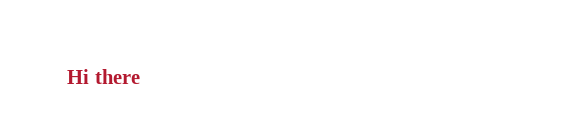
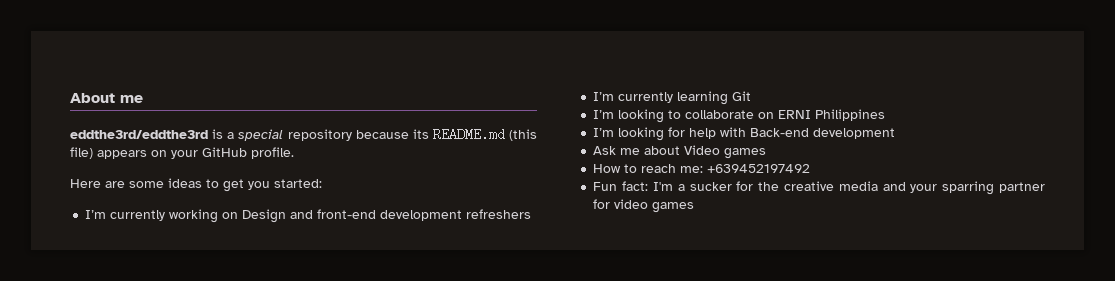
[67,69,140,84] Hi there -> [70,93,143,103] [70,128,537,141] [70,147,294,159] [70,178,322,192] [85,209,532,223] [593,91,752,105] [593,109,886,123] [593,127,896,141] [593,145,767,159] [593,164,811,173] [593,181,1045,195] [593,199,695,213] About me // eddthe3rd/eddthe3rd is a special repository because its README.md (this file) appears on your GitHub profile. // Here are some ideas to get you started: // I’m currently working on Design and front-end development refreshers // I’m currently learning Git // I’m looking to collaborate on ERNI Philippines // I’m looking for help with Back-end development // Ask me about Video games // How to reach me: +639452197492 // Fun fact: I'm a sucker for the creative media and your sparring partner for video games

